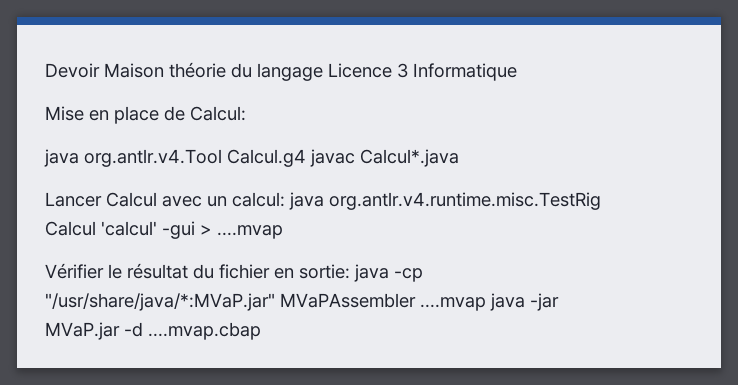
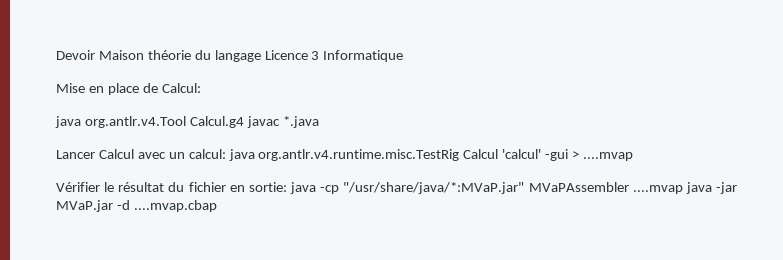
[360,149,459,167] Calcul*.java -> [282,116,319,128] *.java

